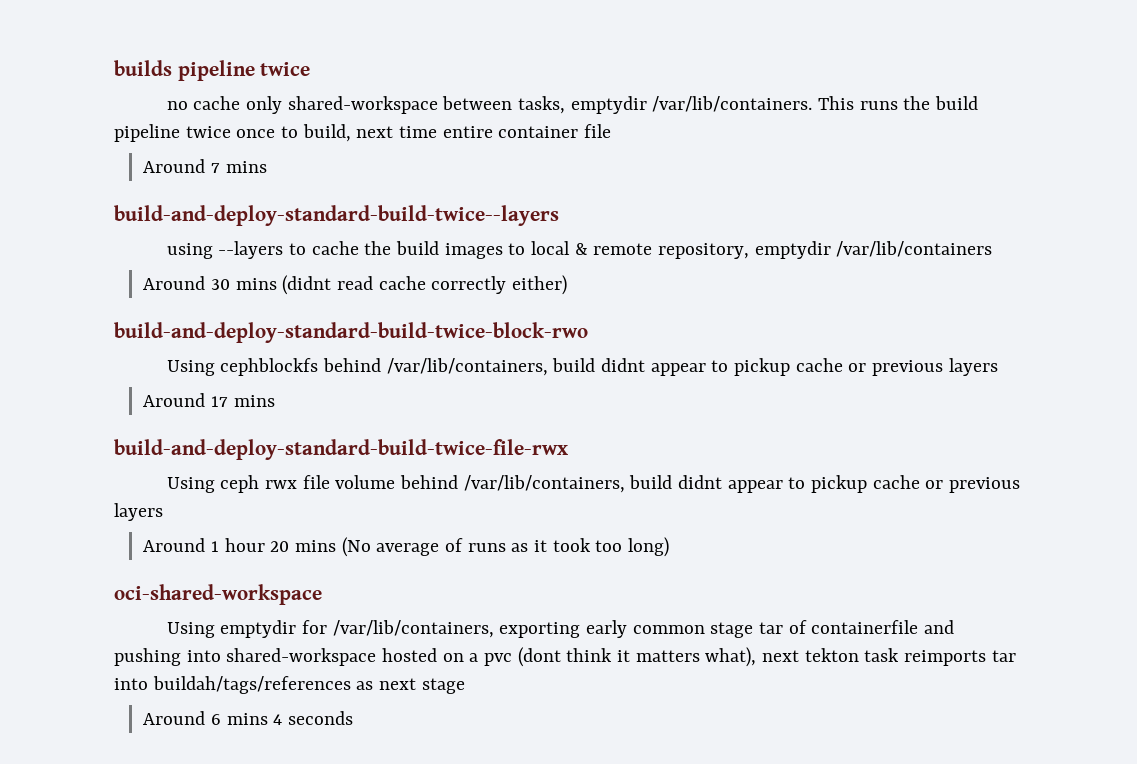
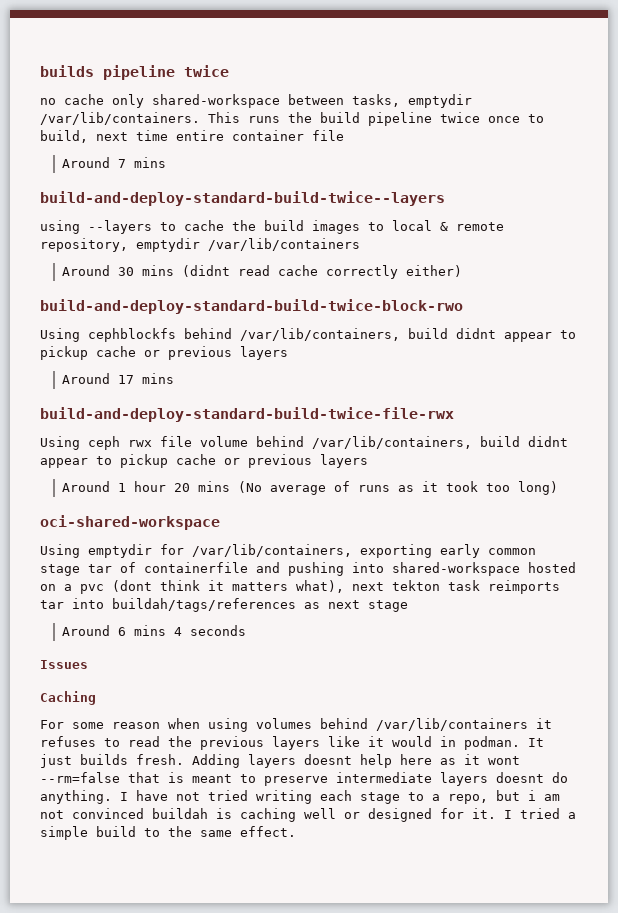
(353, 718) none -> [40,660,88,669] [40,691,96,705] [40,718,552,732] [40,736,544,750] [40,754,520,768] [40,772,568,786] [40,790,560,804] [40,808,576,822] [40,826,296,840] // Issues // Caching // For some reason when using volumes behind /var/lib/containers it refuses to read the previous layers like it would in podman. It just builds fresh. Adding layers doesnt help here as it wont --rm=false that is meant to preserve intermediate layers doesnt do anything. I have not tried writing each stage to a repo, but i am not convinced buildah is caching well or designed for it. I tried a simple build to the same effect.

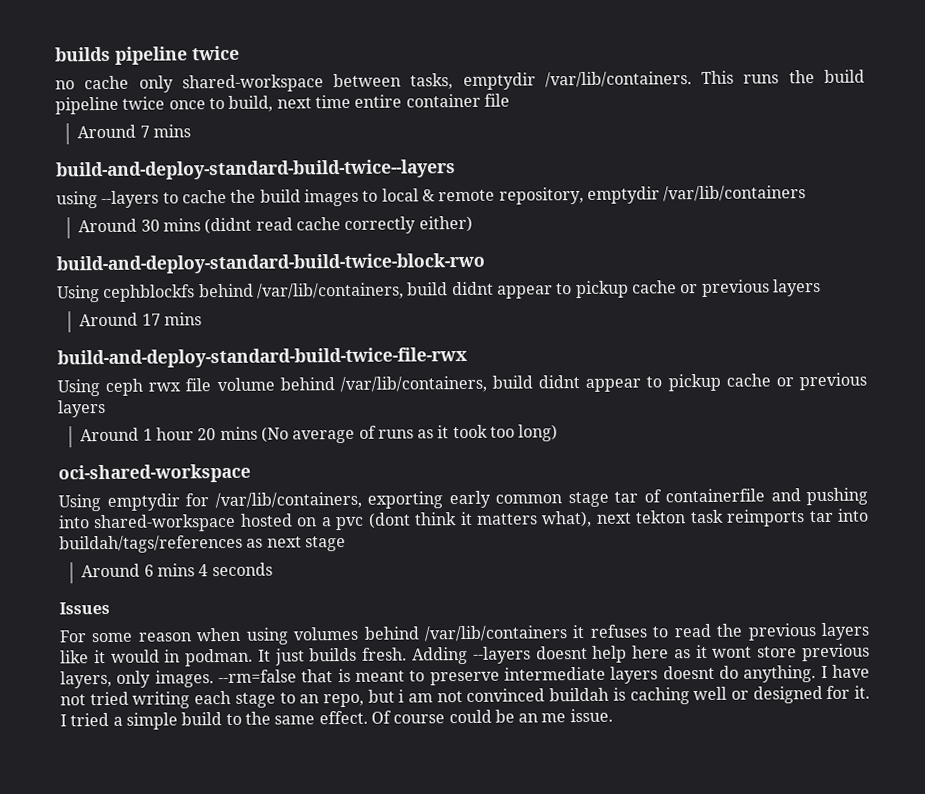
[40,691,96,705] // Caching -> (110, 608) none
[248,754,296,768] layers -> [472,646,531,664] --layers
(520, 760) none -> [757,643,871,662] [60,670,214,689] store previous layers, only images.
[432,794,440,801] a -> [299,694,320,704] an
(296, 831) none -> [370,708,613,724] Of course could be an me issue.

